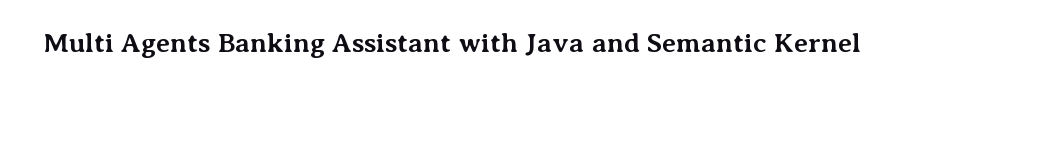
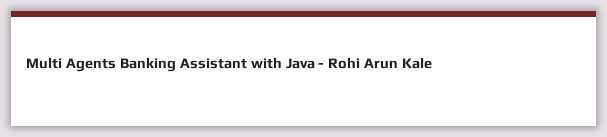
[591,33,862,52] and Semantic Kernel -> [318,57,433,69] - Rohi Arun Kale

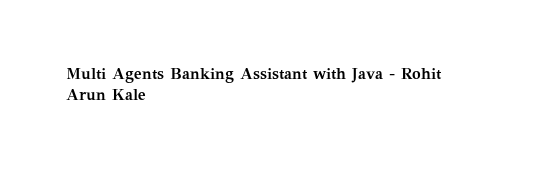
[328,57,361,69] Rohi -> [401,68,442,80] Rohit

